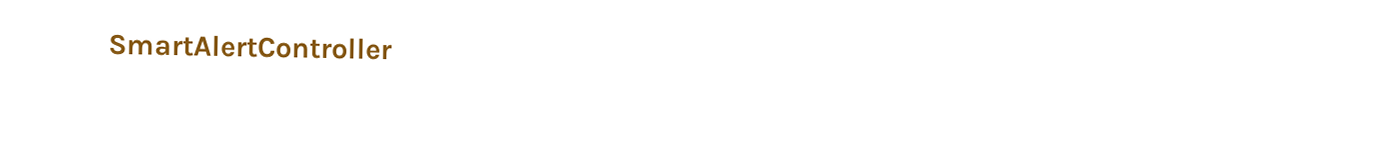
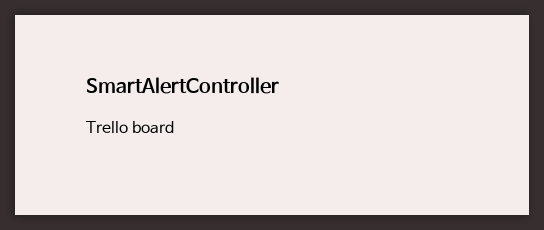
(393, 47) none -> [86,121,175,134] // Trello board

